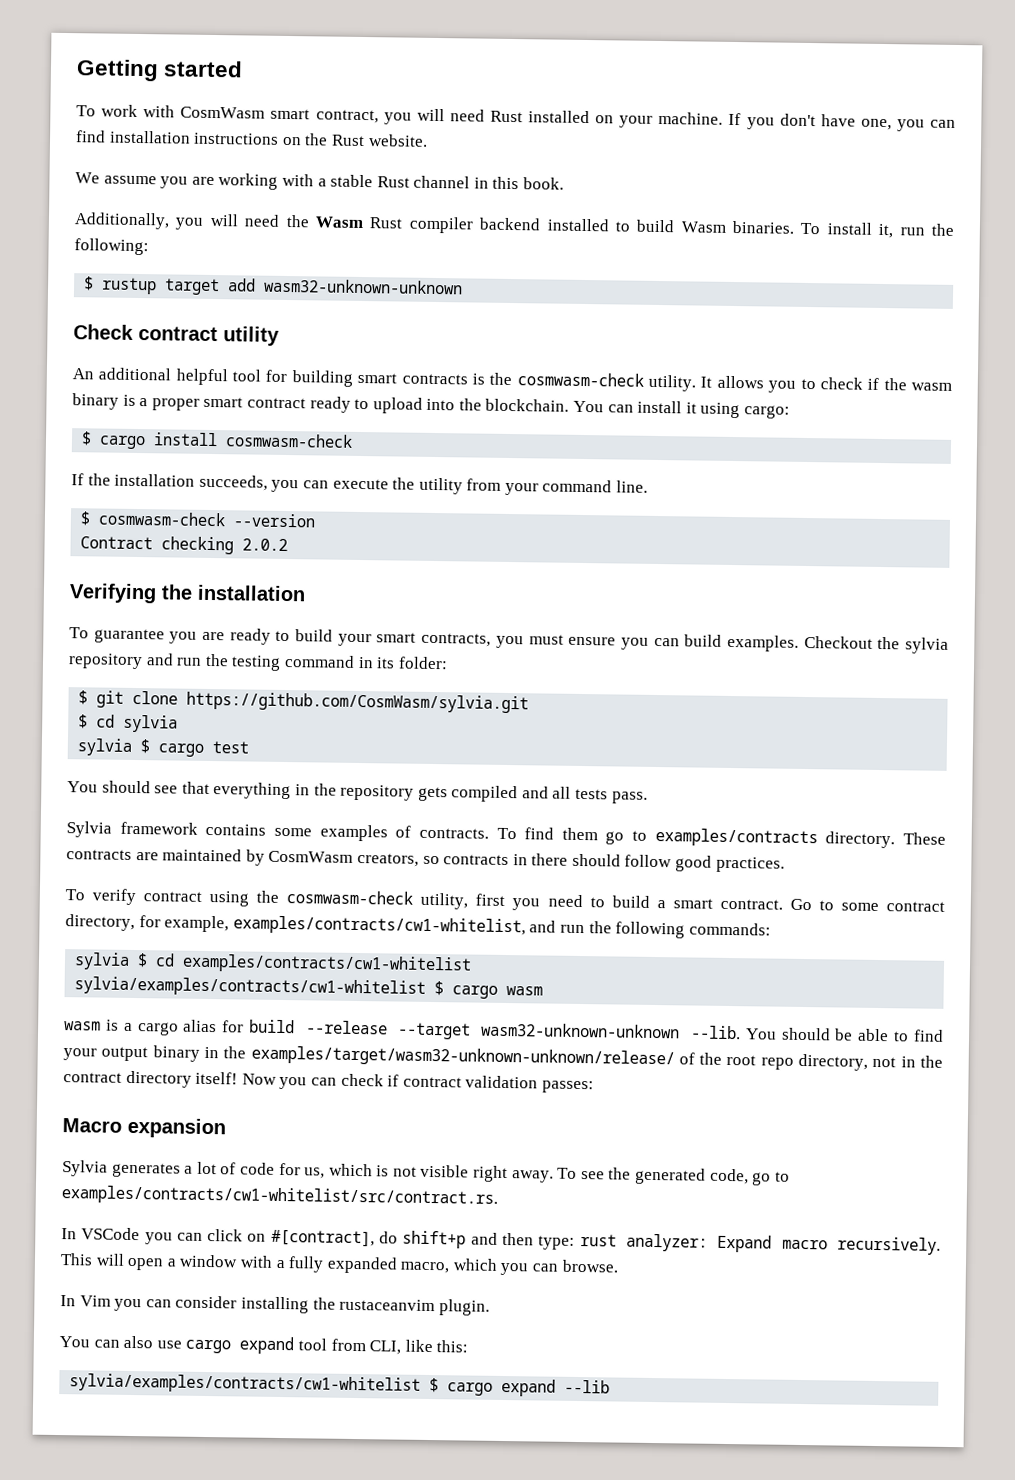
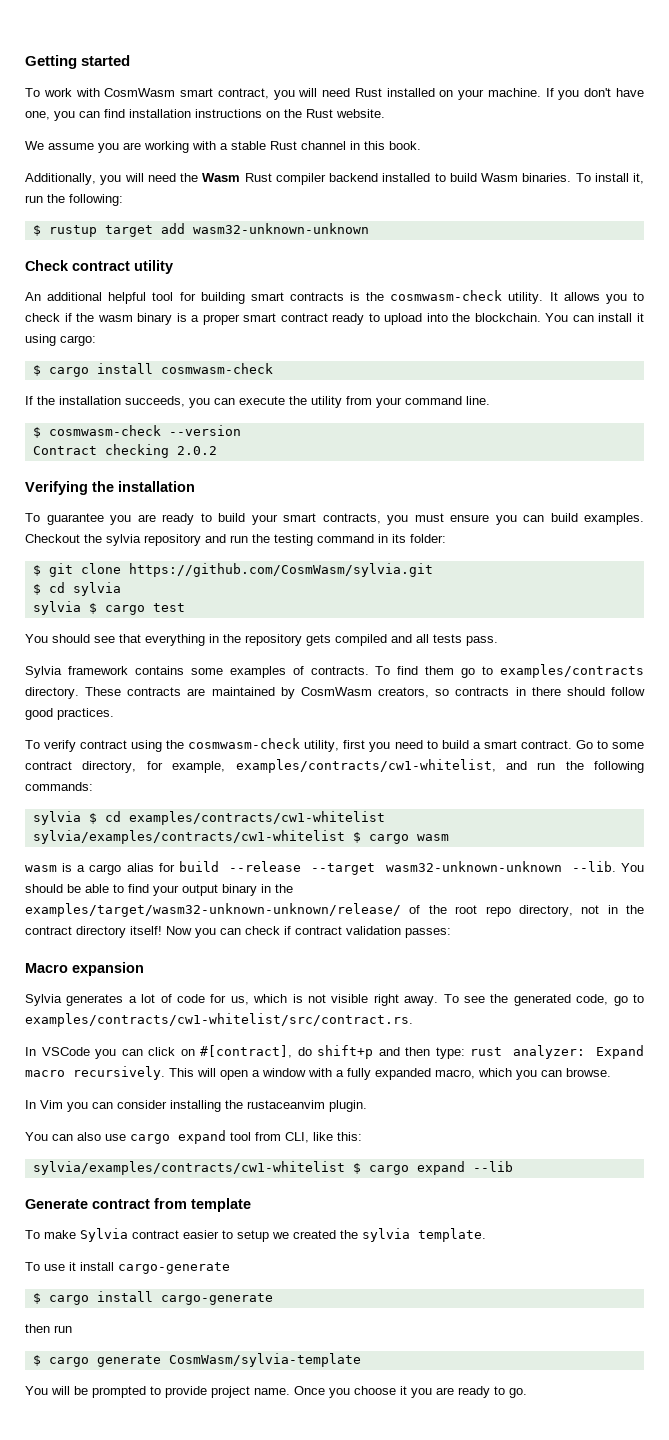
(611, 1386) none -> [25,1198,251,1212] [25,1228,486,1242] [25,1262,230,1274] [32,1291,273,1305] [25,1324,72,1333] [32,1353,361,1367] [25,1386,527,1398] // Generate contract from template // To make Sylvia contract easier to setup we created the sylvia template. // To use it install cargo-generate // $ cargo install cargo-generate // then run // $ cargo generate CosmWasm/sylvia-template // You will be prompted to provide project name. Once you choose it you are ready to go.

